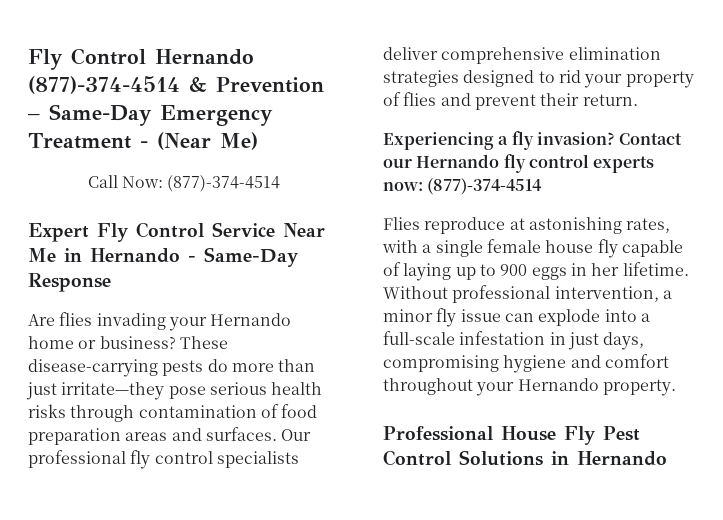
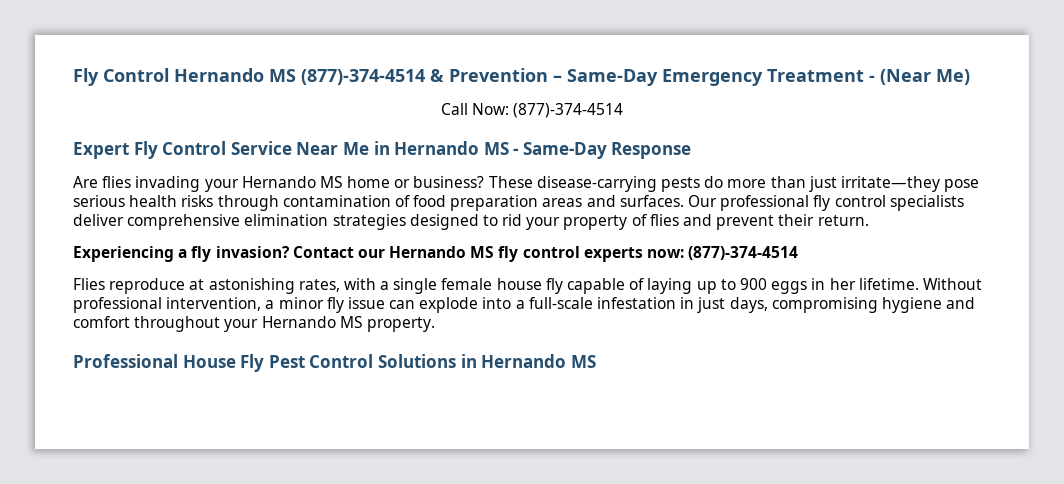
(254, 57) none -> [269,69,296,82] MS
(180, 255) none -> [483,142,509,155] MS
(292, 319) none -> [319,176,343,188] MS
(500, 161) none -> [470,246,495,258] MS
(599, 384) none -> [339,316,363,328] MS
(667, 458) none -> [570,355,596,368] MS

